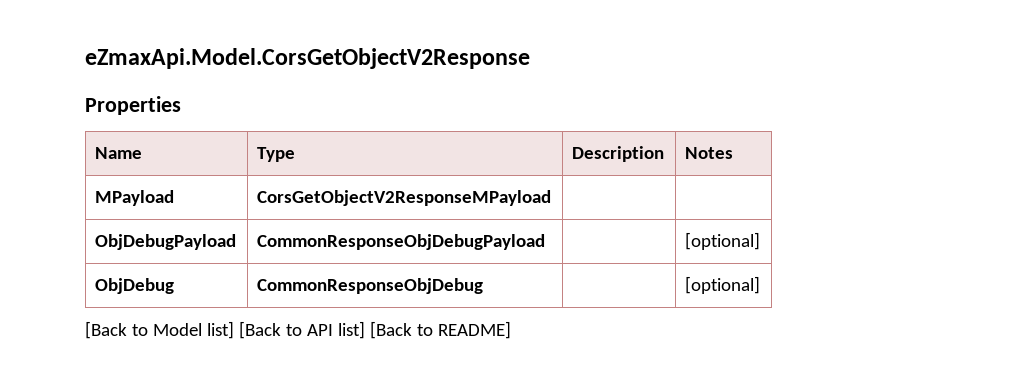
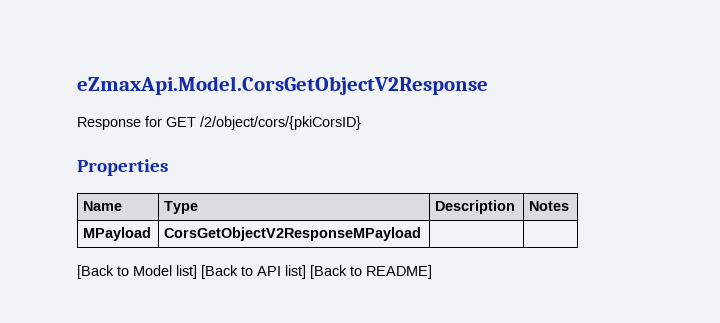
(530, 58) none -> [77,116,361,130] // Response for GET /2/object/cors/{pkiCorsID}
[95,234,237,250] [257,234,546,250] [685,232,761,250] [95,278,175,294] [257,278,484,294] [685,276,761,294] // ObjDebugPayload | CommonResponseObjDebugPayload | | [optional] // ObjDebug | CommonResponseObjDebug | | [optional] -> (422, 234) none

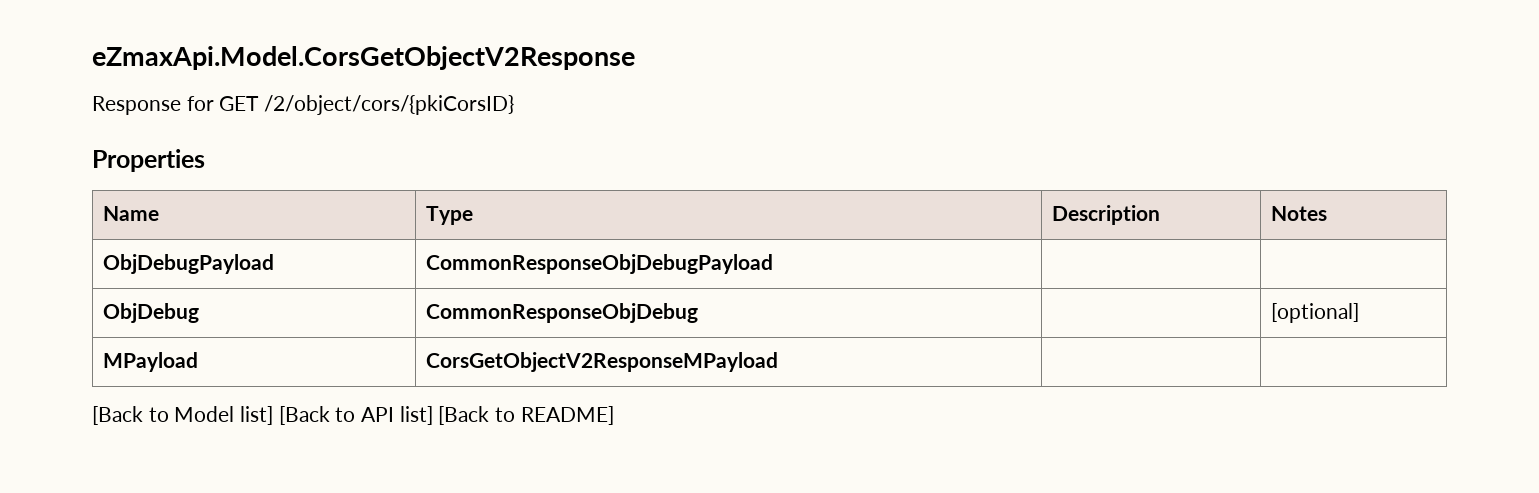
(570, 206) none -> [103,254,275,274] [426,254,774,274] [103,303,200,323] [426,303,699,323] [1271,303,1360,323] // ObjDebugPayload | CommonResponseObjDebugPayload | | // ObjDebug | CommonResponseObjDebug | | [optional]

